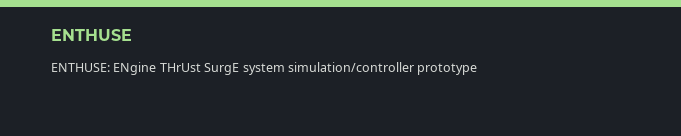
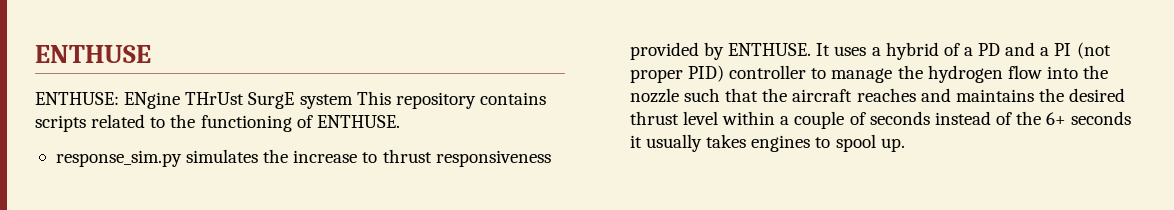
[287,62,478,75] simulation/controller prototype -> [356,91,546,109] [35,114,400,132] [55,149,551,167] [629,42,1111,60] [629,65,1109,83] [629,88,1126,103] [629,111,1132,129] [629,134,905,152] This repository contains scripts related to the functioning of ENTHUSE. // response_sim.py simulates the increase to thrust responsiveness provided by ENTHUSE. It uses a hybrid of a PD and a PI (not proper PID) controller to manage the hydrogen flow into the nozzle such that the aircraft reaches and maintains the desired thrust level within a couple of seconds instead of the 6+ seconds it usually takes engines to spool up.

